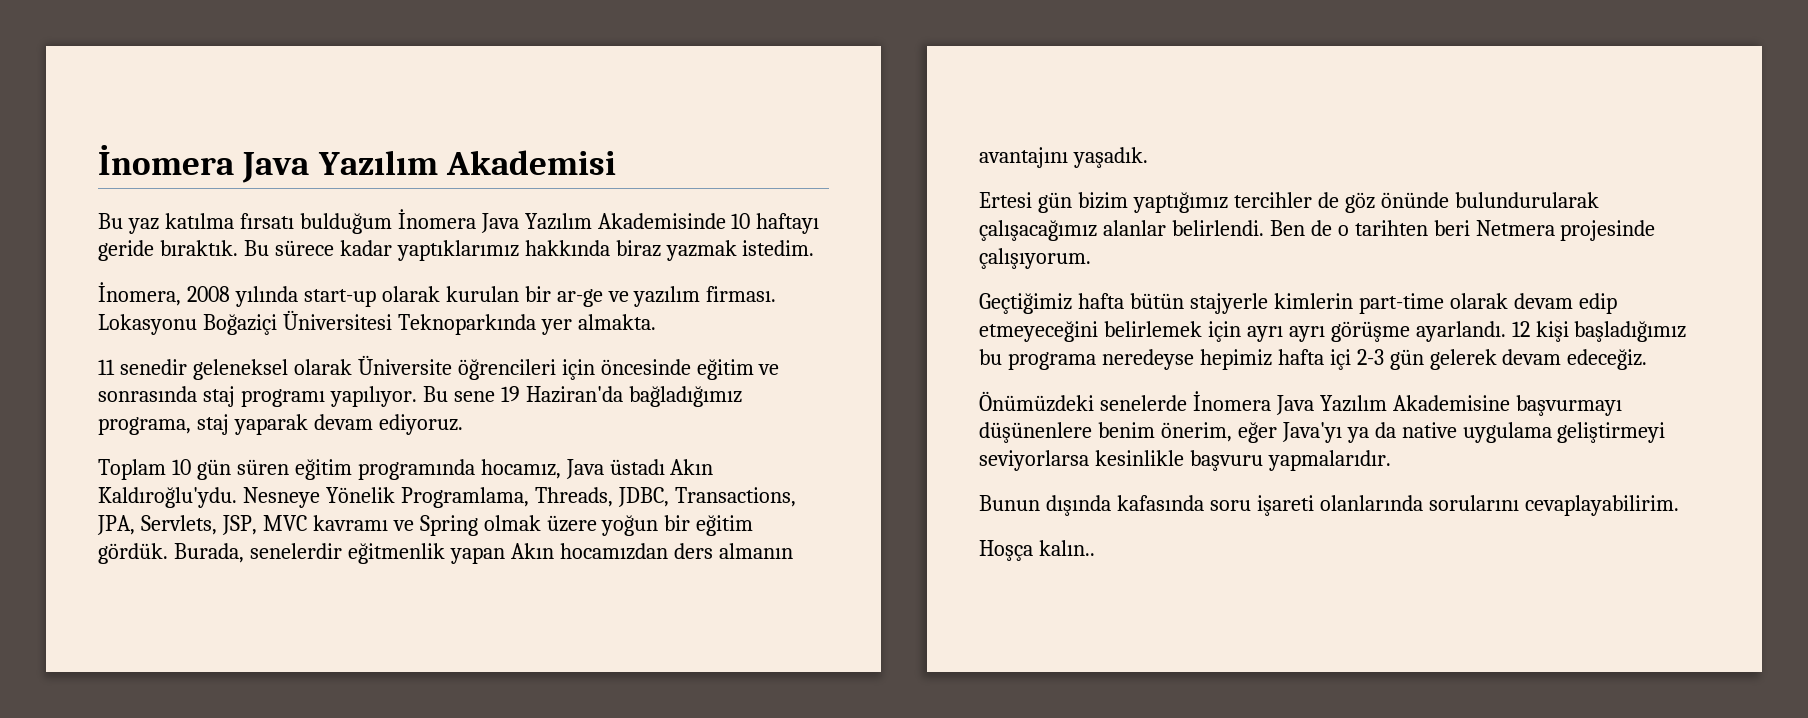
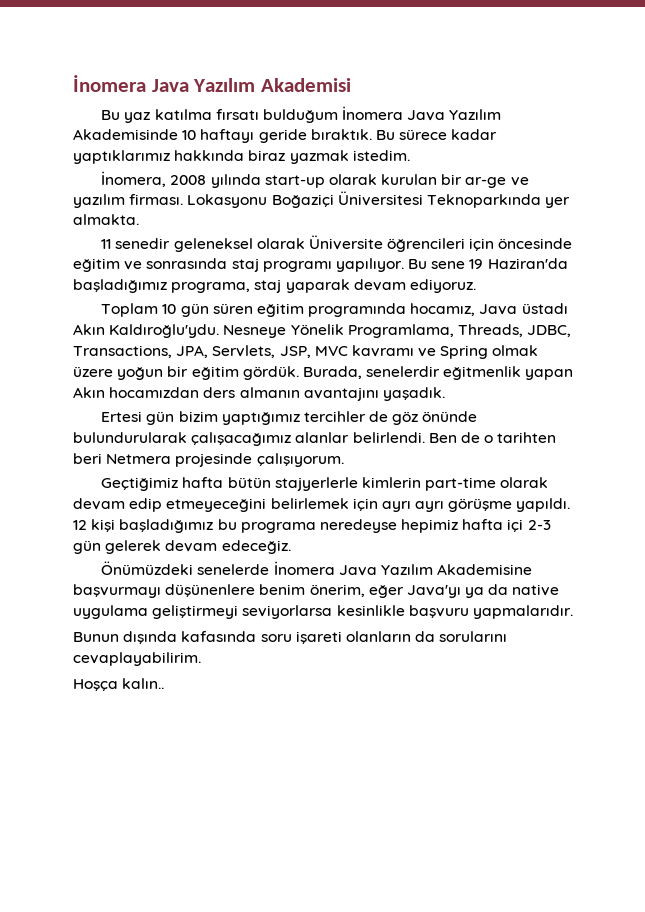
[628,386,742,407] bağladığımız -> [73,279,167,293] başladığımız
[1189,293,1268,314] stajyerle -> [274,477,358,491] stajyerlerle
[1415,321,1506,342] ayarlandı. -> [516,498,571,512] yapıldı.
[1319,495,1423,511] olanlarında -> [345,631,436,642] olanların da

